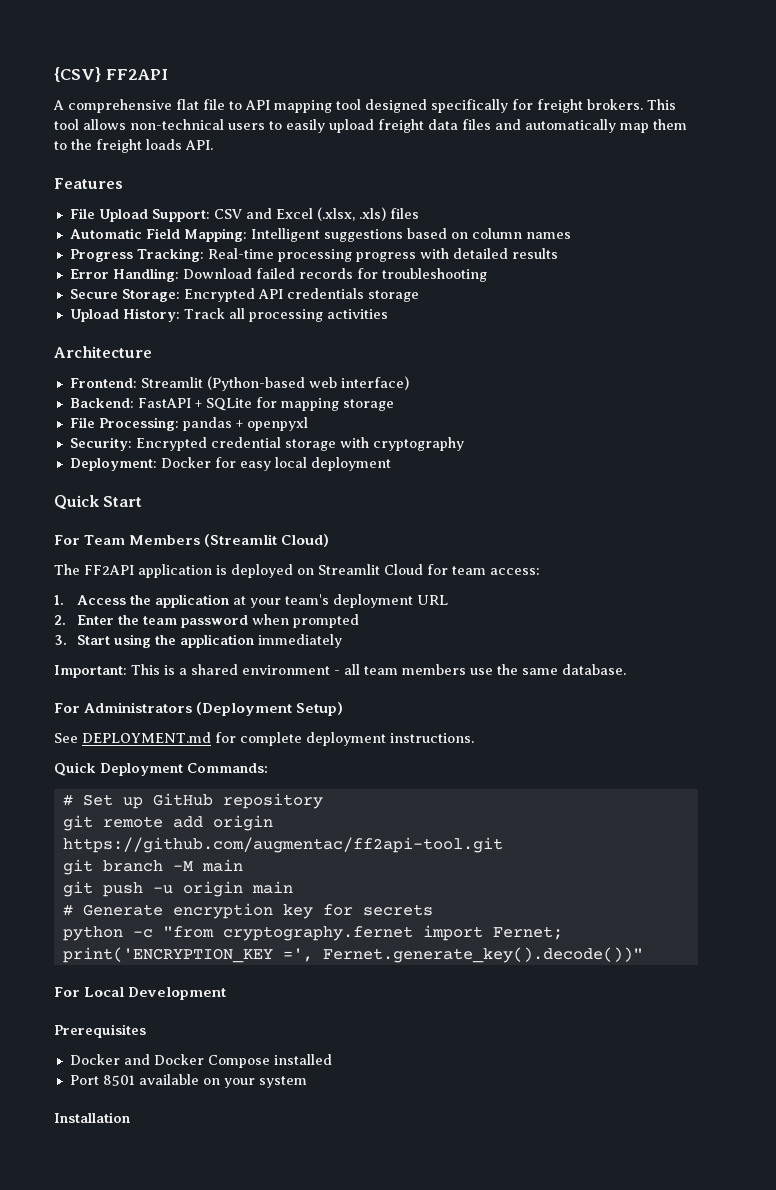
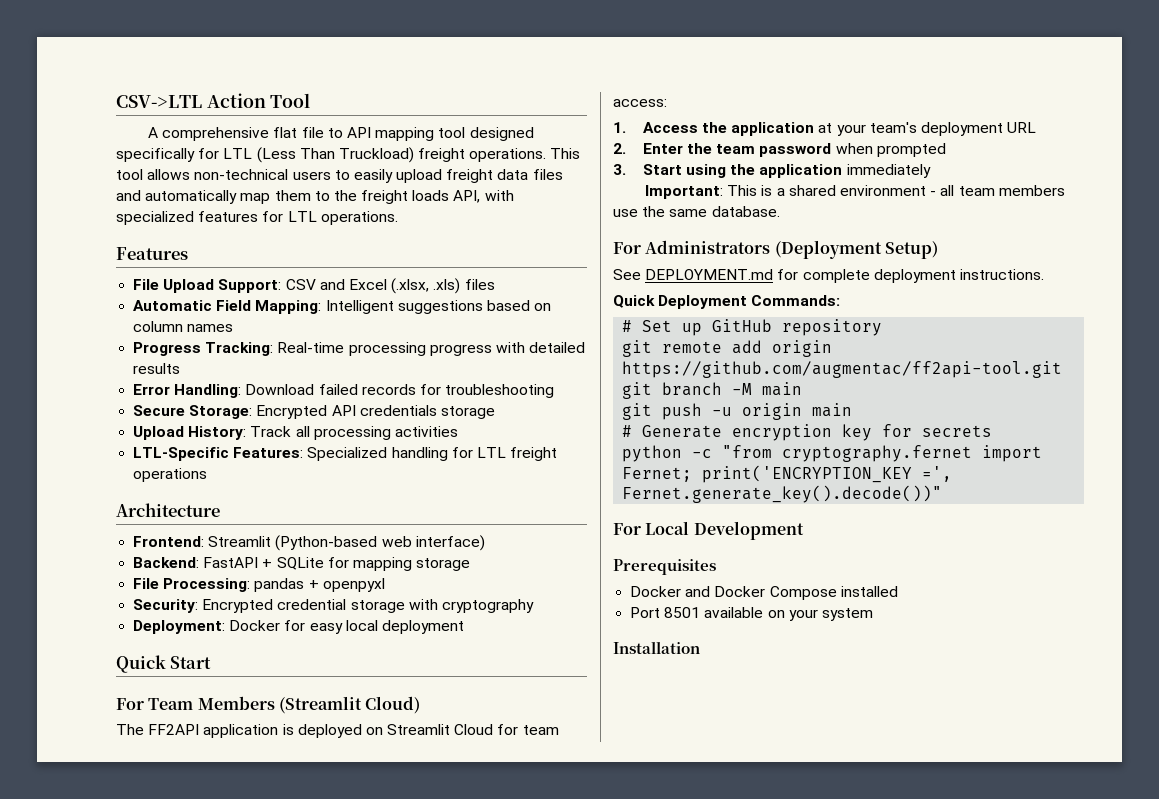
[54,67,168,82] {CSV} FF2API -> [116,93,311,108] CSV->LTL Action Tool
[537,99,643,113] freight brokers. -> [223,147,547,163] LTL (Less Than Truckload) freight operations.
[185,140,213,150] API. -> [453,190,514,203] [116,211,398,225] API, with specialized features for LTL operations.
(388, 314) none -> [133,447,558,461] [133,468,208,482] // LTL-Specific Features: Specialized handling for LTL freight operations

